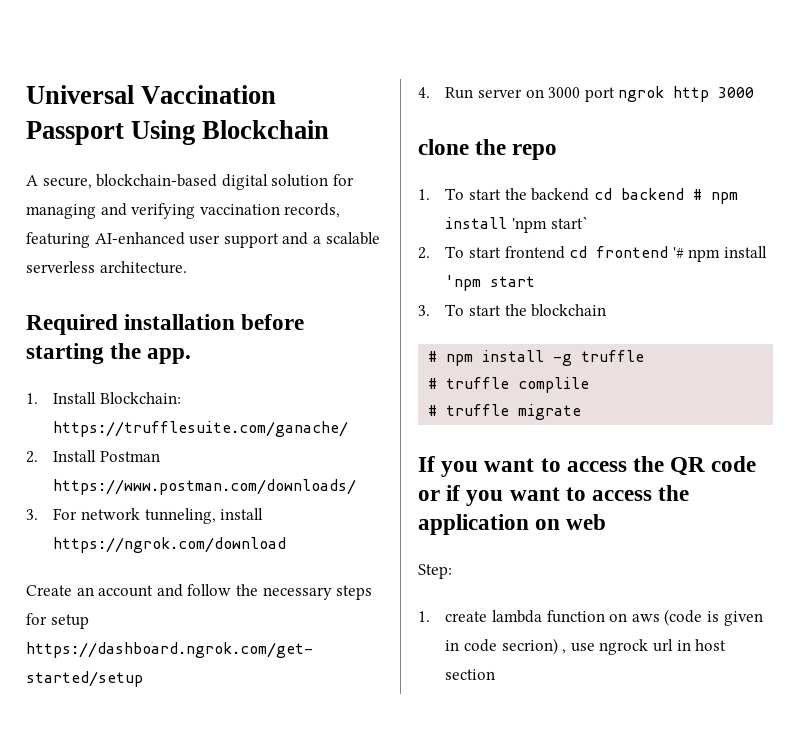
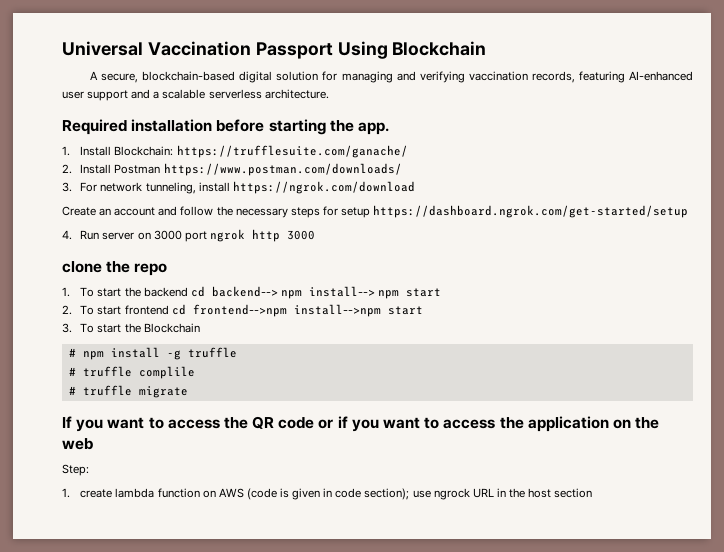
[620,188,738,204] [445,216,589,233] backend # npm install 'npm start` -> [211,286,441,299] backend--> npm install--> npm start
[596,246,767,262] [445,275,482,291] frontend '# npm install 'npm -> [192,304,381,317] frontend-->npm install-->npm
[531,304,607,317] blockchain -> [143,323,200,333] Blockchain
(561, 524) none -> [635,417,660,429] the
[631,614,660,622] aws -> [218,488,244,498] AWS
[501,638,691,655] secrion) , use ngrock url in -> [364,488,525,500] section); use ngrock URL in the

